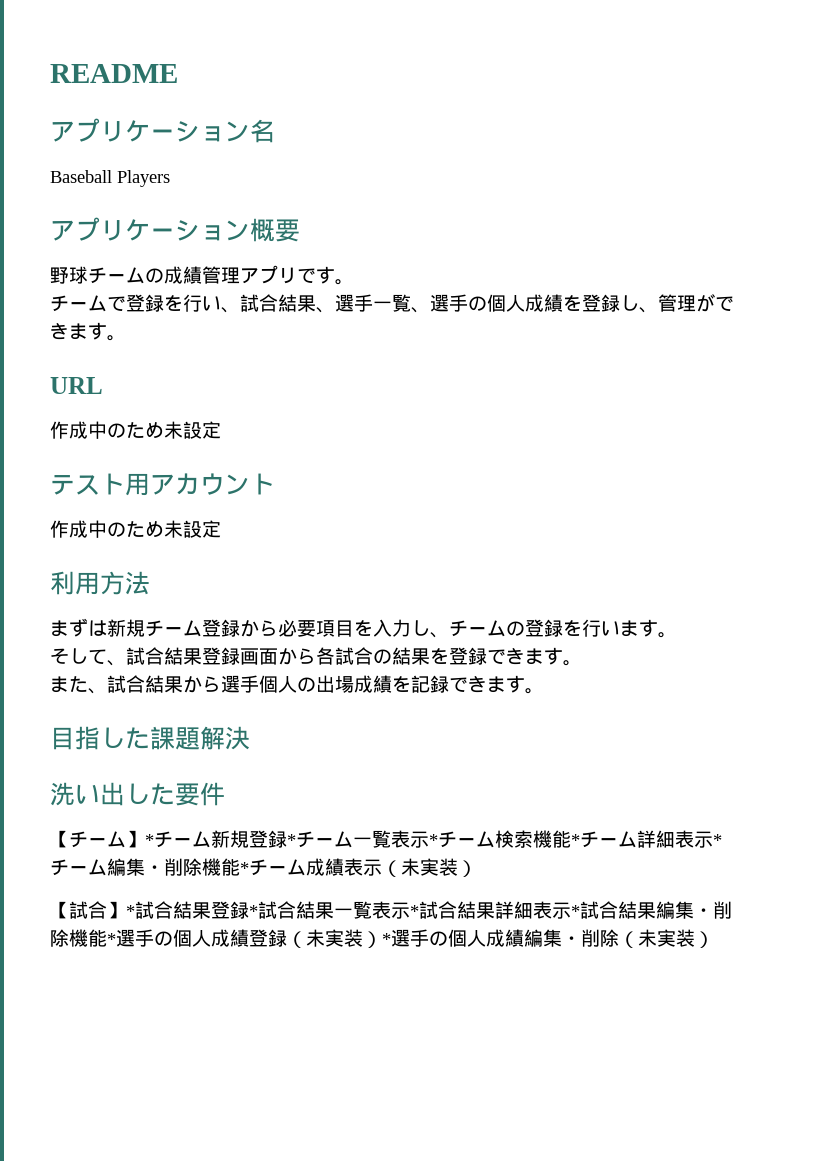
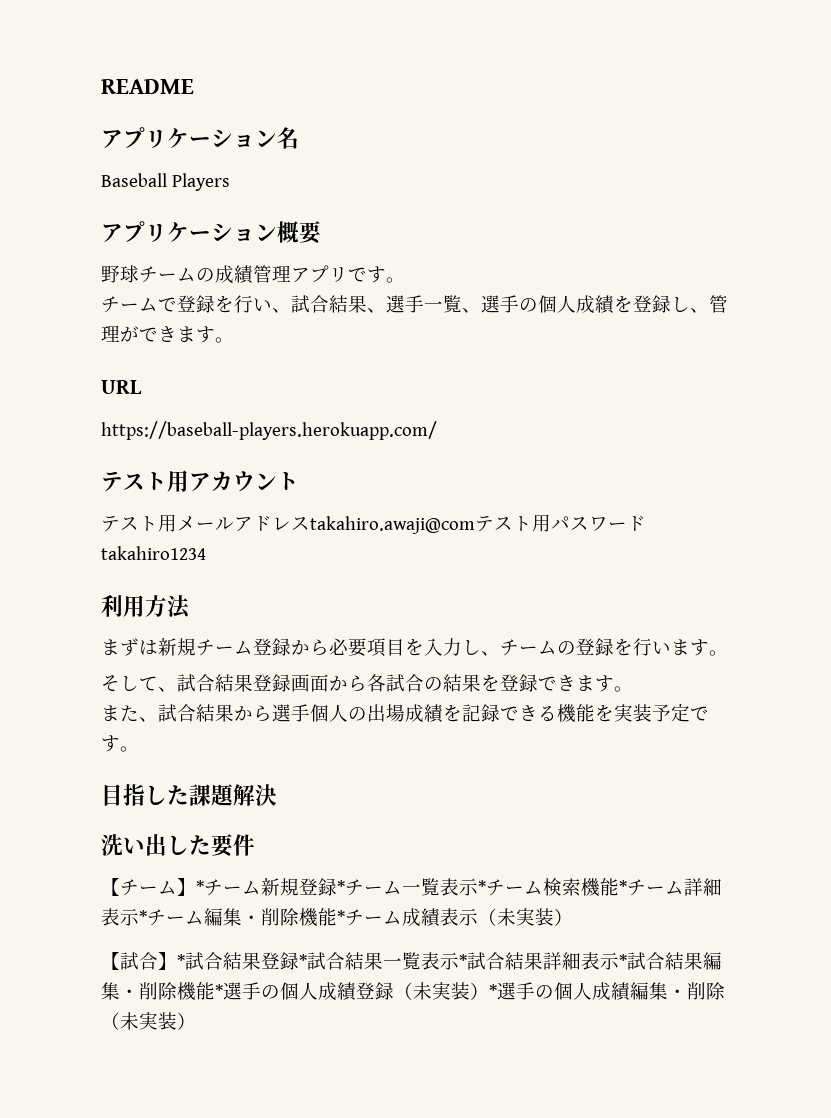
[50,421,221,439] 作成中のため未設定 -> [101,421,437,440] https://baseball-players.herokuapp.com/
[50,520,221,538] 作成中のため未設定 -> [101,514,646,534] [101,546,206,560] テスト用メールアドレスtakahiro.awaji@comテスト用パスワードtakahiro1234
[487,676,506,693] ま -> [538,703,709,723] る機能を実装予定で

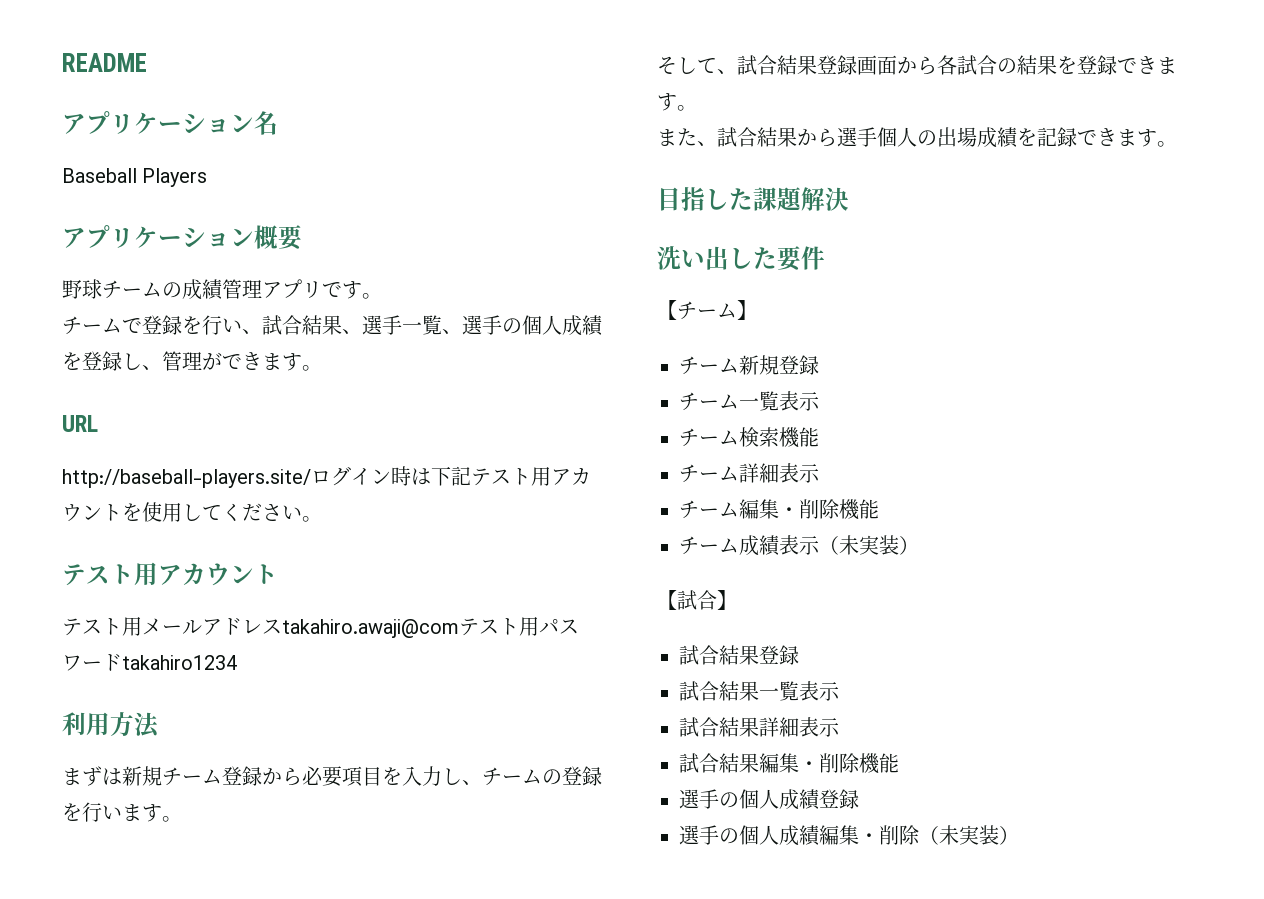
[101,421,437,440] https://baseball-players.herokuapp.com/ -> [62,466,591,488] [62,502,322,522] http://baseball-players.site/ログイン時は下記テスト用アカウントを使用してください。
[538,703,709,723] る機能を実装予定で -> [1117,129,1137,146] ま
[196,880,204,894] * -> (757, 310) //
[337,880,345,894] * -> (819, 365) //
[478,880,486,894] * -> (820, 401) //
[619,880,627,894] * -> (819, 437) //
[139,910,147,924] * -> (820, 473) //
[337,910,345,924] * -> (879, 509) //
[177,952,307,970] *試合結果登録* -> [679,645,799,665] // 試合結果登録 //
[459,954,467,968] * -> (840, 691) //
[619,954,627,968] * -> (840, 727) //
[215,984,223,998] * -> (899, 763) //
[394,982,497,1000] （未実装）* -> (859, 799) //

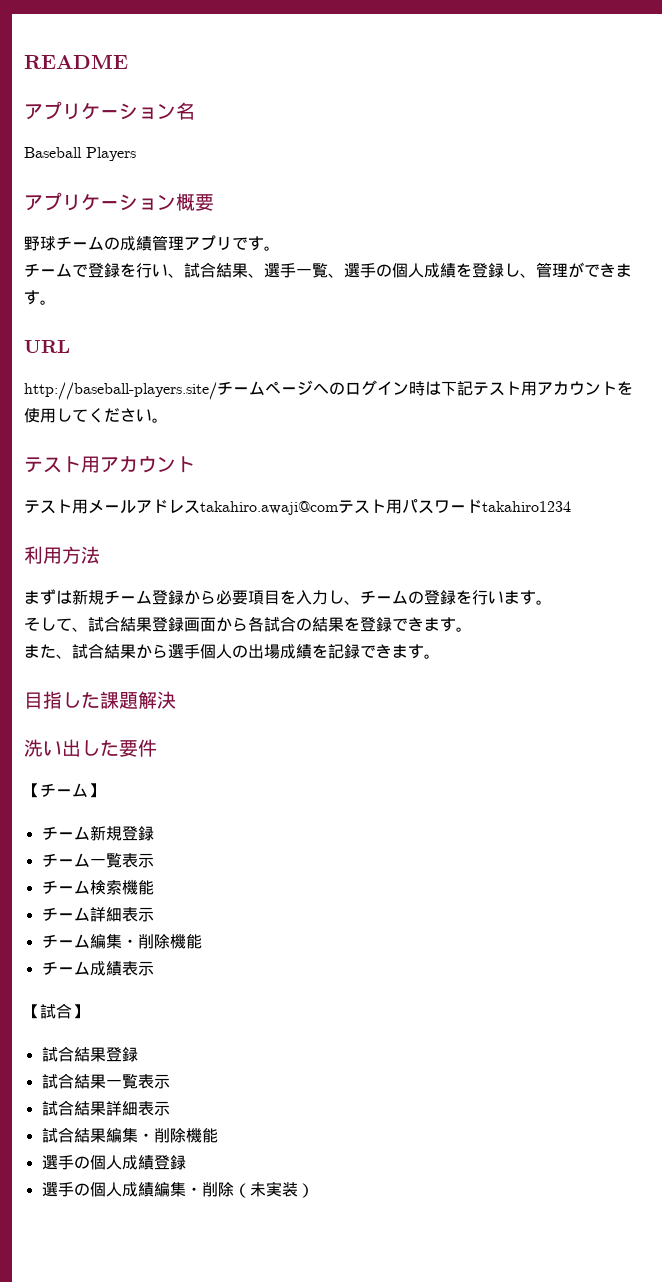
(311, 478) none -> [217,380,345,396] チームページへの
[819,535,919,555] （未実装） -> (154, 968) none

